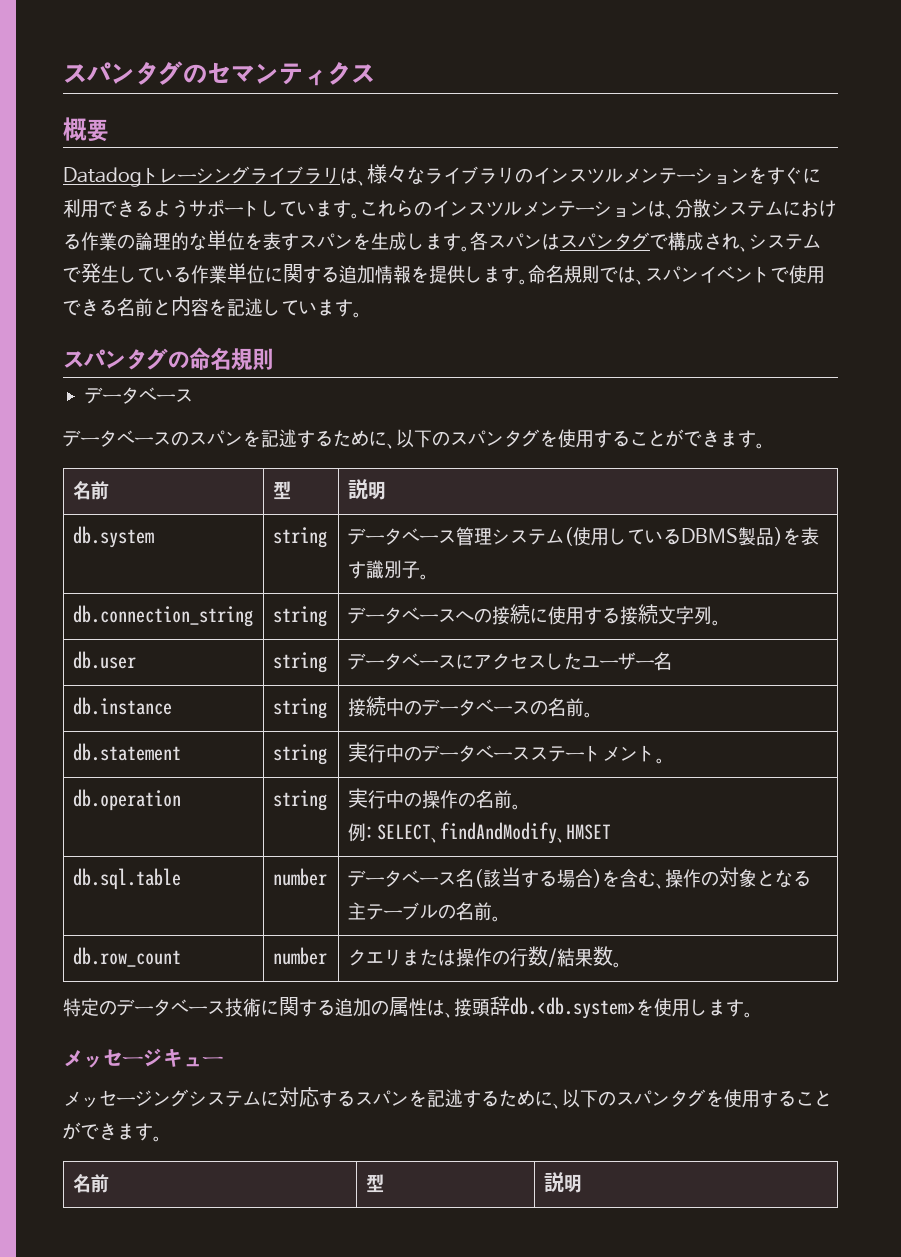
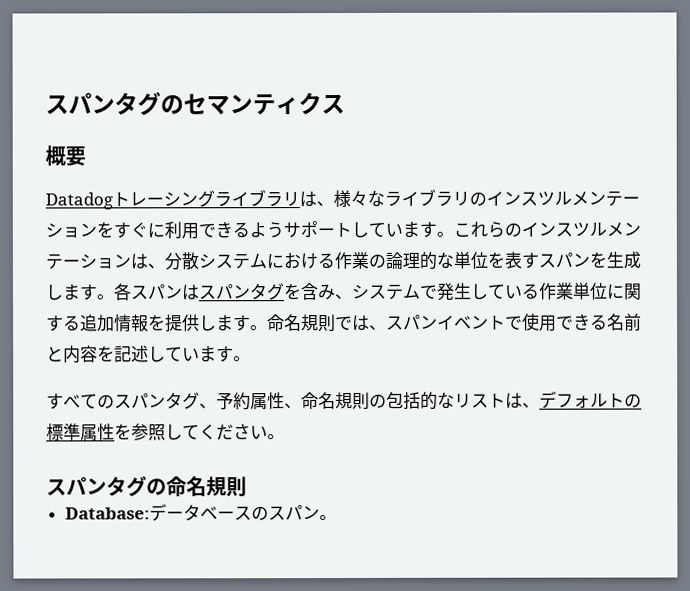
[650,232,740,251] で構成され -> [283,283,336,301] を含み
(362, 315) none -> [46,390,642,411] [46,423,285,441] // すべてのスパンタグ、予約属性、命名規則の包括的なリストは、デフォルトの標準属性を参照してください。
[85,387,193,404] データベース // -> [64,507,150,520] Database:
[243,429,765,449] [72,480,109,500] [272,481,291,500] [347,479,386,500] [72,526,154,548] [272,527,327,548] [347,527,819,546] [347,560,429,580] [72,605,253,627] [272,606,327,627] [347,604,721,626] [72,651,136,669] [272,652,327,673] [347,652,672,671] [72,697,172,715] [272,698,327,719] [347,696,593,718] [72,743,181,761] [272,744,327,765] [347,742,665,764] [72,789,181,811] [272,790,327,811] [347,788,521,810] [347,822,612,844] [72,868,181,890] [272,868,327,886] [347,867,811,889] [347,902,501,922] [72,947,181,967] [272,947,327,965] [347,946,622,968] [63,996,753,1019] [63,1048,223,1068] [63,1087,832,1109] [63,1122,162,1142] [72,1173,109,1193] [365,1174,384,1193] [543,1172,582,1193] を記述するために、以下のスパンタグを使用することができます。 // 名前 | 型 | 説明 // db.system | string | データベース管理システム(使用しているDBMS製品)を表す識別子。 // db.connection_string | string | データベースへの接続に使用する接続文字列。 // db.user | string | データベースにアクセスしたユーザー名 // db.instance | string | 接続中のデータベースの名前。 // db.statement | string | 実行中のデータベースステートメント。 // db.operation | string | 実行中の操作の名前。 // 例: SELECT、findAndModify、HMSET // db.sql.table | number | データベース名(該当する場合)を含む、操作の対象となる主テーブルの名前。 // db.row_count | number | クエリまたは操作の行数/結果数。 // 特定のデータベース技術に関する追加の属性は、接頭辞db.<db.system>を使用します。 // メッセージキュー // メッセージングシステムに対応するスパンを記述するために、以下のスパンタグを使用することができます。 // 名前 | 型 | 説明 -> [318,515,337,521] 。

